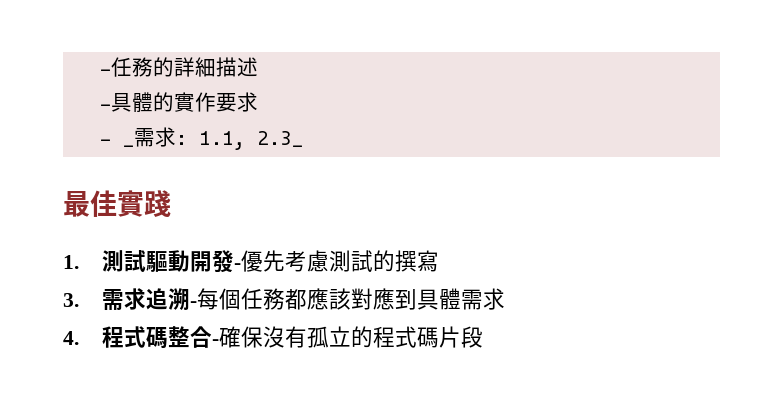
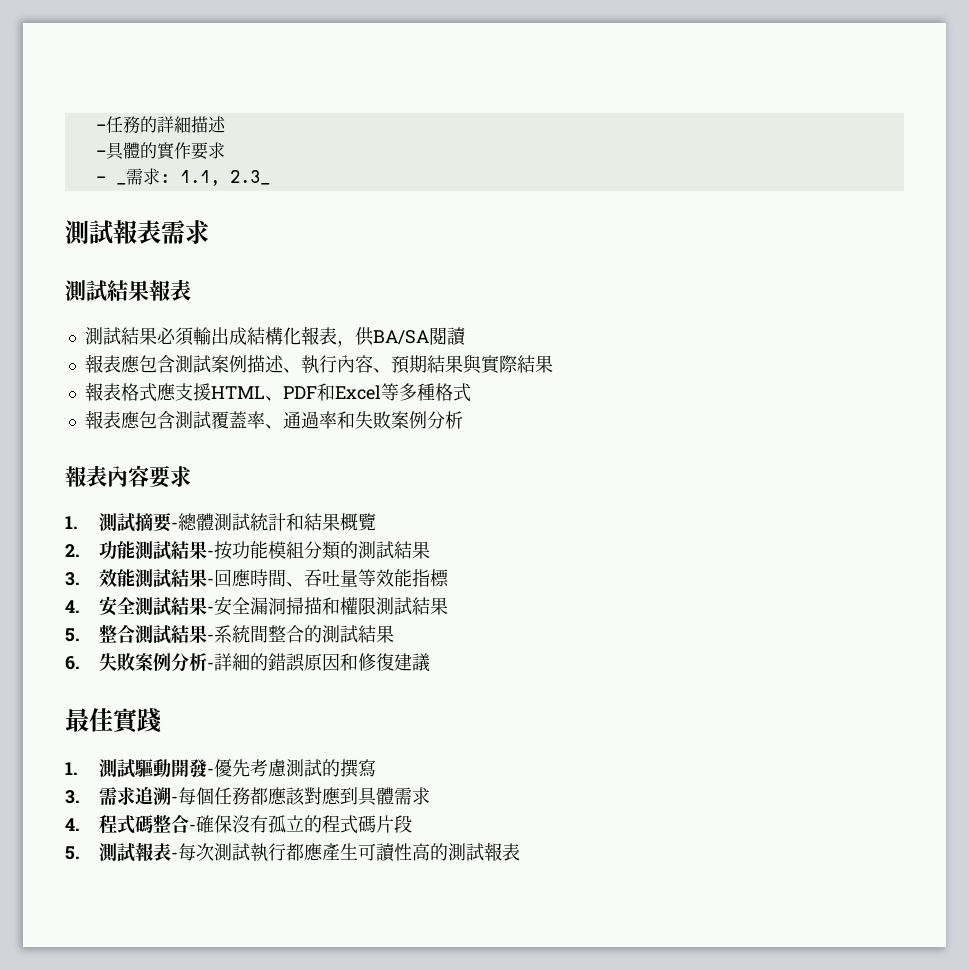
(303, 139) none -> [65,220,209,245] [65,279,191,302] [84,326,466,347] [84,354,553,374] [84,382,471,402] [84,410,463,429] [65,465,191,488] [65,513,376,532] [65,541,430,560] [65,569,449,588] [65,596,448,616] [65,624,394,644] [65,653,430,672] // 測試報表需求 // 測試結果報表 // 測試結果必須輸出成結構化報表，供BA/SA閱讀 // 報表應包含測試案例描述、執行內容、預期結果與實際結果 // 報表格式應支援HTML、PDF和Excel等多種格式 // 報表應包含測試覆蓋率、通過率和失敗案例分析 // 報表內容要求 // 1.測試摘要-總體測試統計和結果概覽 // 2.功能測試結果-按功能模組分類的測試結果 // 3.效能測試結果-回應時間、吞吐量等效能指標 // 4.安全測試結果-安全漏洞掃描和權限測試結果 // 5.整合測試結果-系統間整合的測試結果 // 6.失敗案例分析-詳細的錯誤原因和修復建議
(484, 337) none -> [65,842,520,862] // 5.測試報表-每次測試執行都應產生可讀性高的測試報表

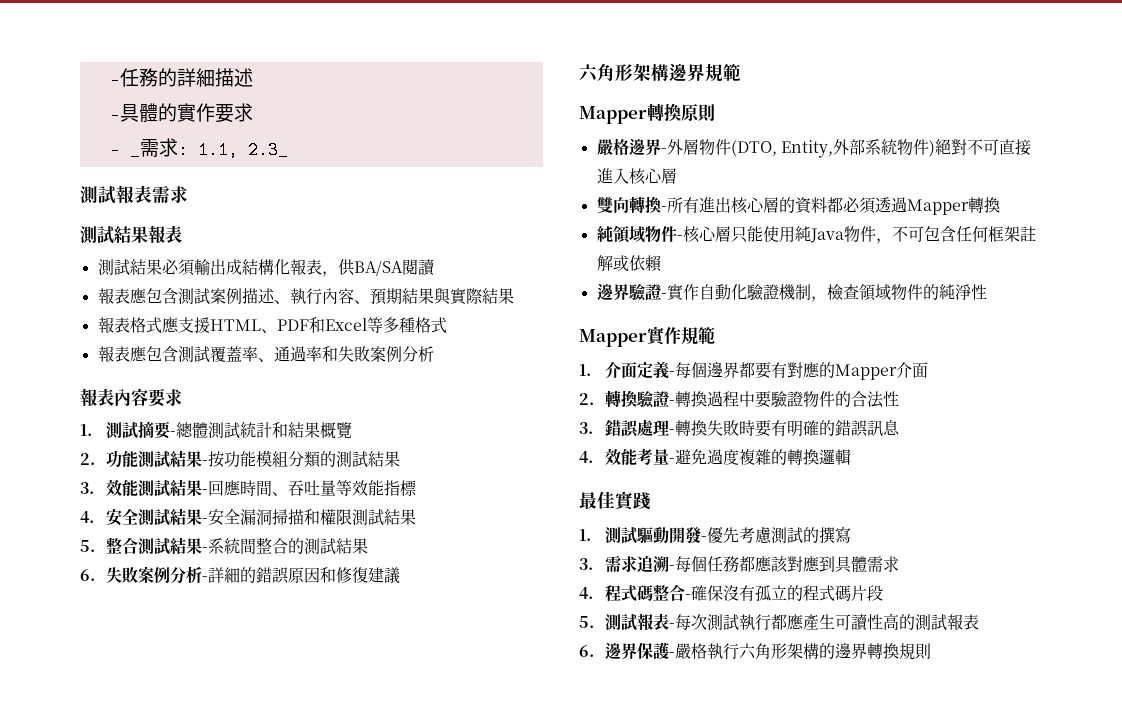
(430, 662) none -> [579,63,741,82] [579,103,715,124] [596,138,1031,158] [596,168,677,185] [596,196,1000,215] [596,225,1036,244] [596,255,662,272] [596,284,987,302] [579,326,715,347] [579,361,928,380] [579,390,899,408] [579,419,900,437] [579,448,851,465] // 六角形架構邊界規範 // Mapper轉換原則 // 嚴格邊界-外層物件(DTO, Entity,外部系統物件)絕對不可直接進入核心層 // 雙向轉換-所有進出核心層的資料都必須透過Mapper轉換 // 純領域物件-核心層只能使用純Java物件，不可包含任何框架註解或依賴 // 邊界驗證-實作自動化驗證機制，檢查領域物件的純淨性 // Mapper實作規範 // 1.介面定義-每個邊界都要有對應的Mapper介面 // 2.轉換驗證-轉換過程中要驗證物件的合法性 // 3.錯誤處理-轉換失敗時要有明確的錯誤訊息 // 4.效能考量-避免過度複雜的轉換邏輯
(520, 852) none -> [579,642,931,660] // 6.邊界保護-嚴格執行六角形架構的邊界轉換規則

